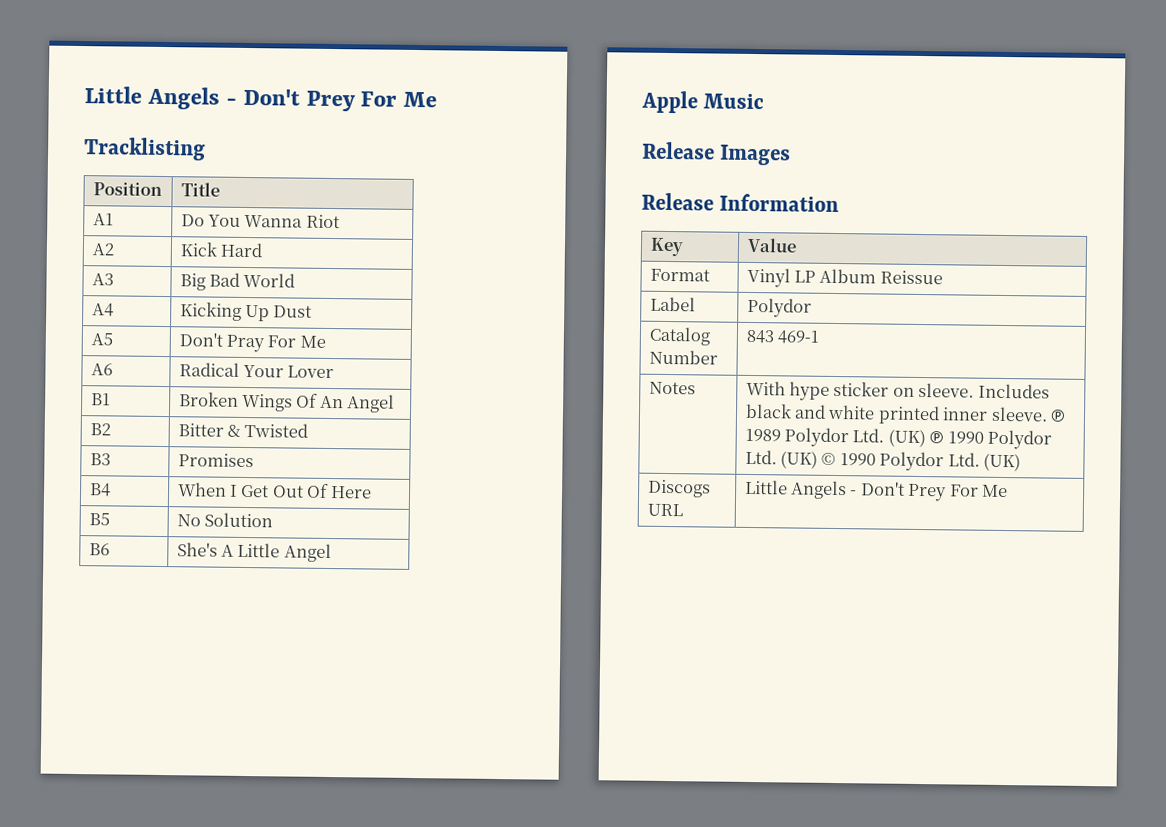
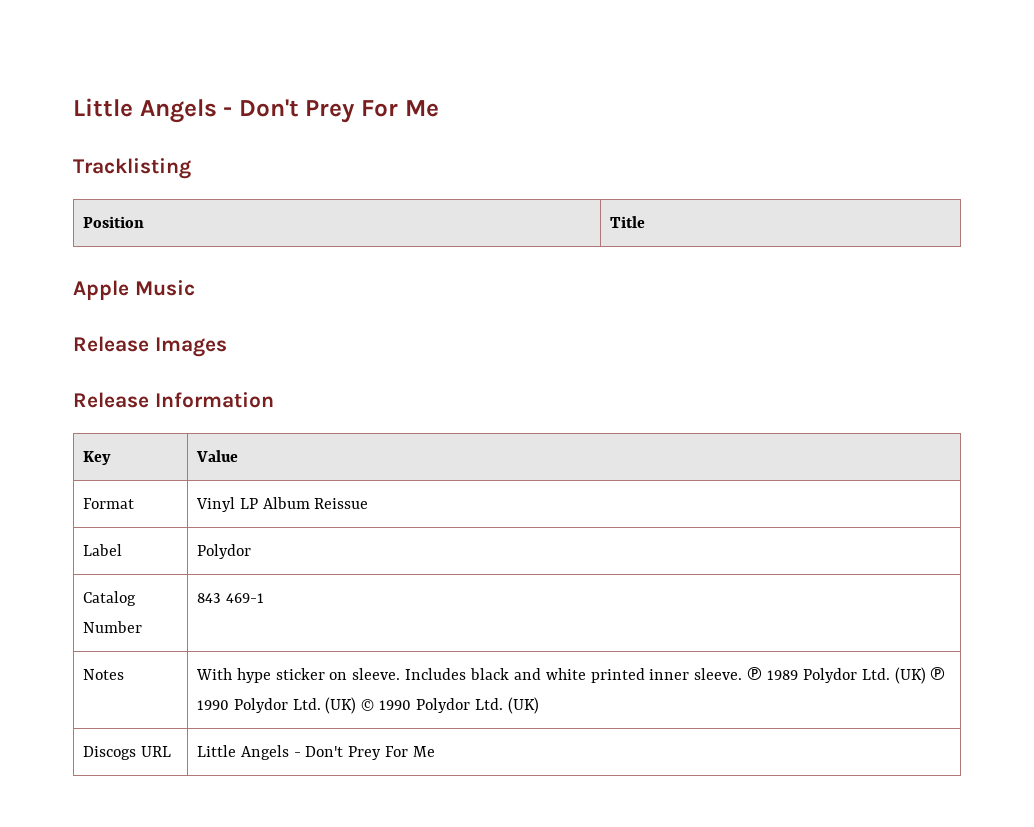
[92,213,114,226] [180,214,340,229] [91,243,114,256] [179,242,262,258] [91,273,114,286] [179,272,296,291] [91,303,114,317] [179,302,313,322] [90,332,113,346] [178,332,326,353] [90,363,113,376] [178,362,335,379] [90,393,111,406] [178,392,396,413] [89,423,111,436] [177,422,309,438] [89,453,111,466] [177,453,254,468] [88,483,111,497] [176,482,372,499] [88,512,110,526] [176,512,273,528] [88,543,110,556] [176,542,332,563] // A1 | Do You Wanna Riot // A2 | Kick Hard // A3 | Big Bad World // A4 | Kicking Up Dust // A5 | Don't Pray For Me // A6 | Radical Your Lover // B1 | Broken Wings Of An Angel // B2 | Bitter & Twisted // B3 | Promises // B4 | When I Get Out Of Here // B5 | No Solution // B6 | She's A Little Angel -> (645, 222) none

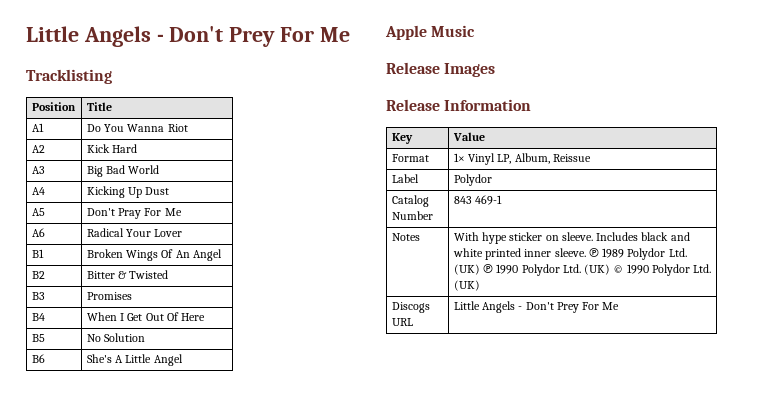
(645, 222) none -> [31,123,44,132] [86,124,188,132] [31,145,45,153] [86,144,138,153] [31,166,45,174] [86,165,160,177] [31,187,45,195] [86,186,170,198] [31,208,45,216] [86,208,182,219] [31,228,45,237] [86,228,183,237] [31,249,44,258] [86,249,222,261] [31,271,45,279] [86,270,169,279] [31,292,45,300] [86,292,132,300] [31,313,45,321] [86,312,206,321] [31,334,45,342] [86,333,146,342] [31,354,45,363] [86,354,183,366] // A1 | Do You Wanna Riot // A2 | Kick Hard // A3 | Big Bad World // A4 | Kicking Up Dust // A5 | Don't Pray For Me // A6 | Radical Your Lover // B1 | Broken Wings Of An Angel // B2 | Bitter & Twisted // B3 | Promises // B4 | When I Get Out Of Here // B5 | No Solution // B6 | She's A Little Angel
[195,497,310,512] Vinyl LP Album -> [453,153,550,165] 1× Vinyl LP, Album,

